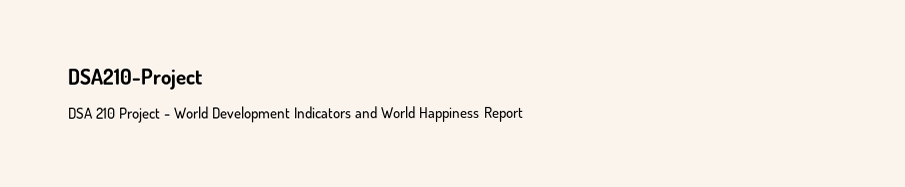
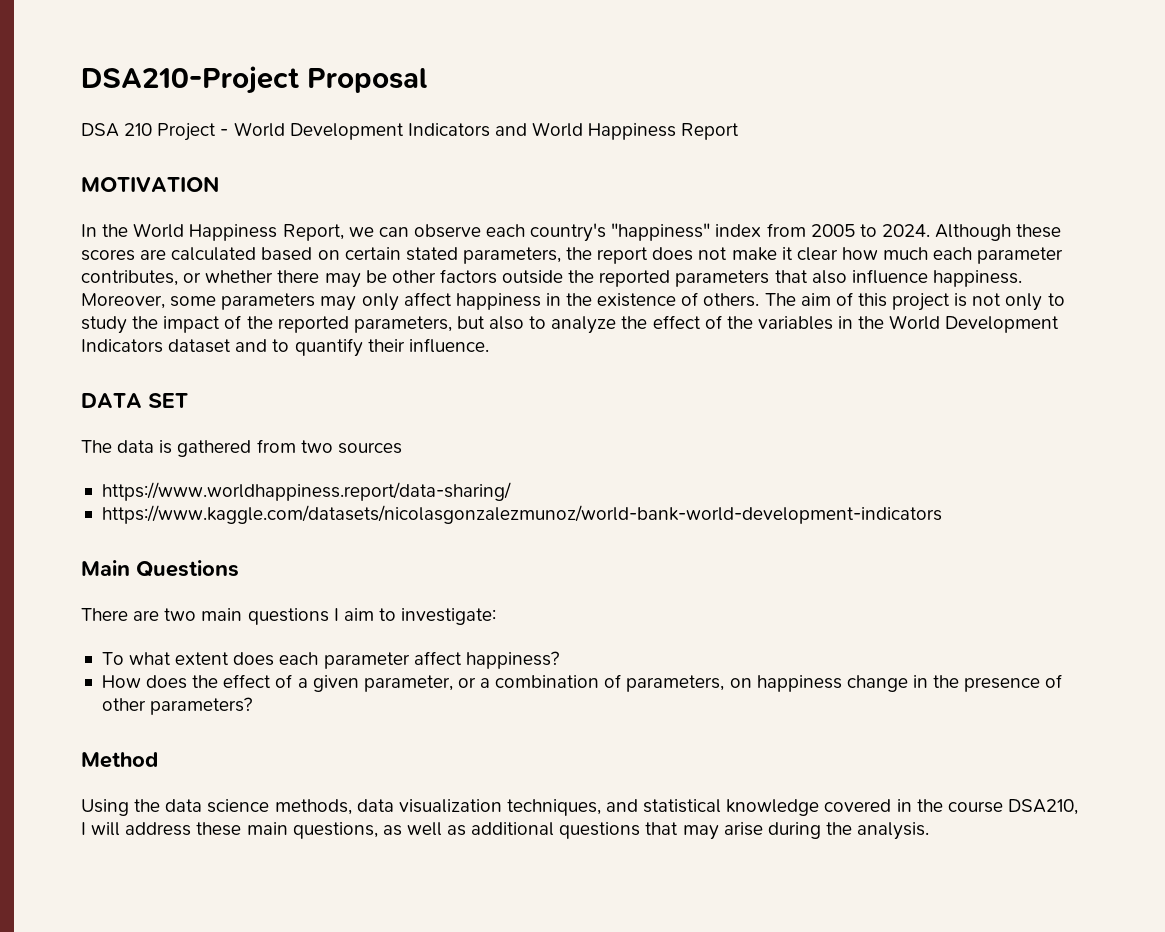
(202, 79) none -> [307,68,427,93] Proposal
(524, 114) none -> [81,176,219,192] [81,223,1062,242] [81,247,1064,264] [81,269,1022,288] [81,292,1065,311] [81,315,1060,334] [81,338,489,357] [81,393,188,408] [81,439,402,457] [101,482,511,501] [101,505,942,524] [81,560,239,577] [81,608,497,625] [101,651,559,669] [101,674,1063,692] [101,697,253,715] [81,752,158,768] [81,799,1078,816] [81,822,930,840] // MOTIVATION // In the World Happiness Report, we can observe each country's "happiness" index from 2005 to 2024. Although these scores are calculated based on certain stated parameters, the report does not make it clear how much each parameter contributes, or whether there may be other factors outside the reported parameters that also influence happiness. Moreover, some parameters may only affect happiness in the existence of others. The aim of this project is not only to study the impact of the reported parameters, but also to analyze the effect of the variables in the World Development Indicators dataset and to quantify their influence. // DATA SET // The data is gathered from two sources // https://www.worldhappiness.report/data-sharing/ // https://www.kaggle.com/datasets/nicolasgonzalezmunoz/world-bank-world-development-indicators // Main Questions // There are two main questions I aim to investigate: // To what extent does each parameter affect happiness? // How does the effect of a given parameter, or a combination of parameters, on happiness change in the presence of other parameters? // Method // Using the data science methods, data visualization techniques, and statistical knowledge covered in the course DSA210, I will address these main questions, as well as additional questions that may arise during the analysis.

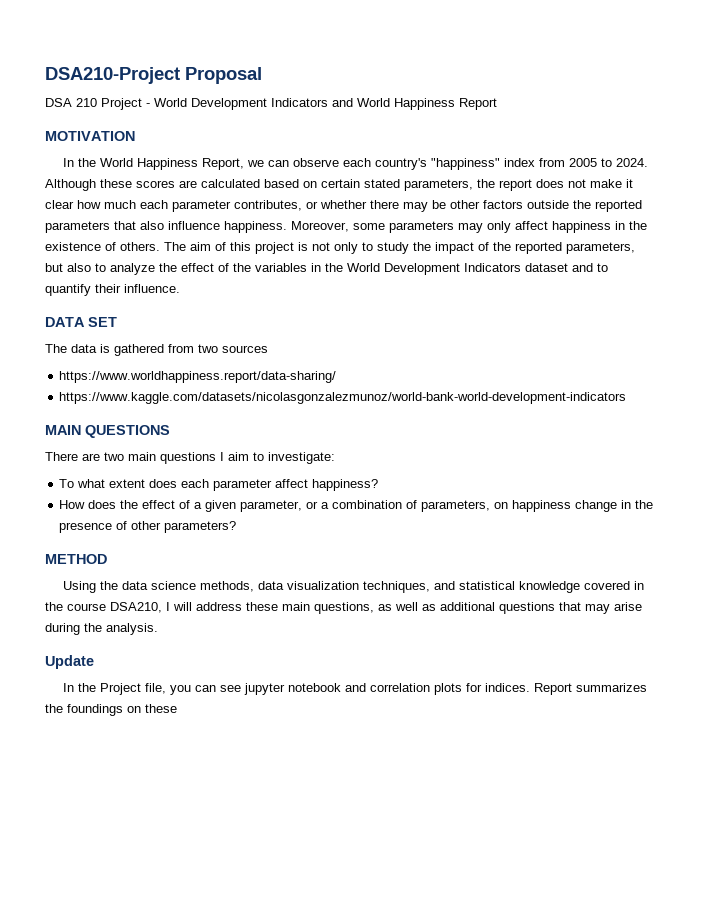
[81,560,239,577] Main Questions -> [45,425,170,438] MAIN QUESTIONS
[81,752,158,768] Method -> [45,554,107,564] METHOD
(930, 831) none -> [45,655,94,669] [62,683,647,695] [45,704,177,716] // Update // In the Project file, you can see jupyter notebook and correlation plots for indices. Report summarizes the foundings on these

